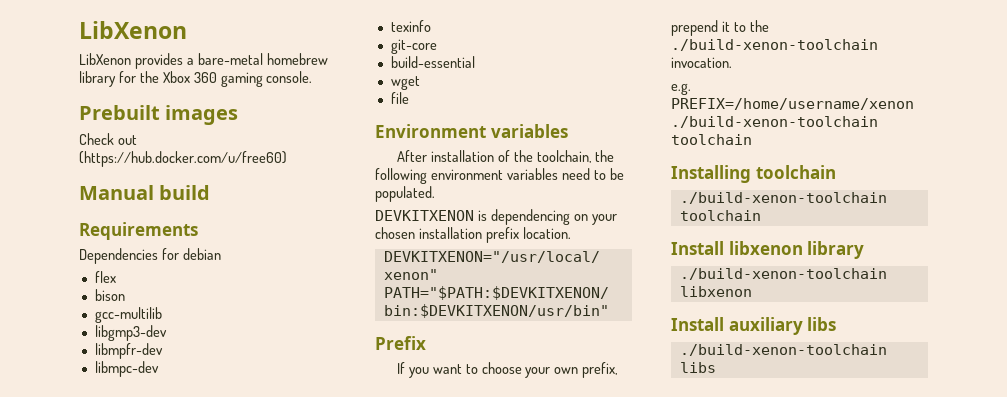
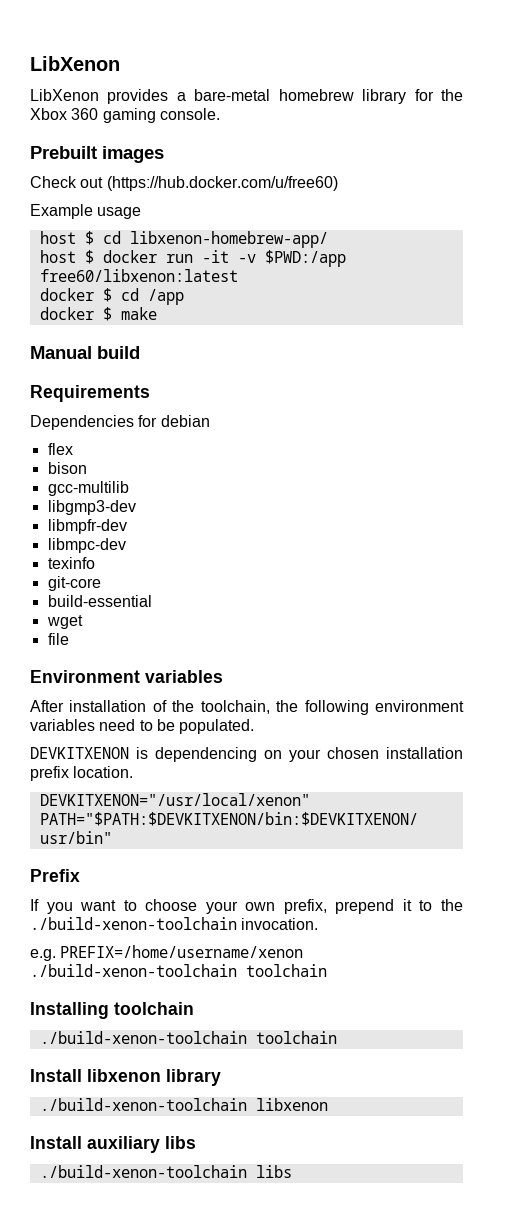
(287, 159) none -> [30,204,142,219] [39,231,328,248] [39,250,346,267] [39,269,238,282] [39,288,184,305] [39,307,157,321] // Example usage // host $ cd libxenon-homebrew-app/ // host $ docker run -it -v $PWD:/app free60/libxenon:latest // docker $ cd /app // docker $ make

